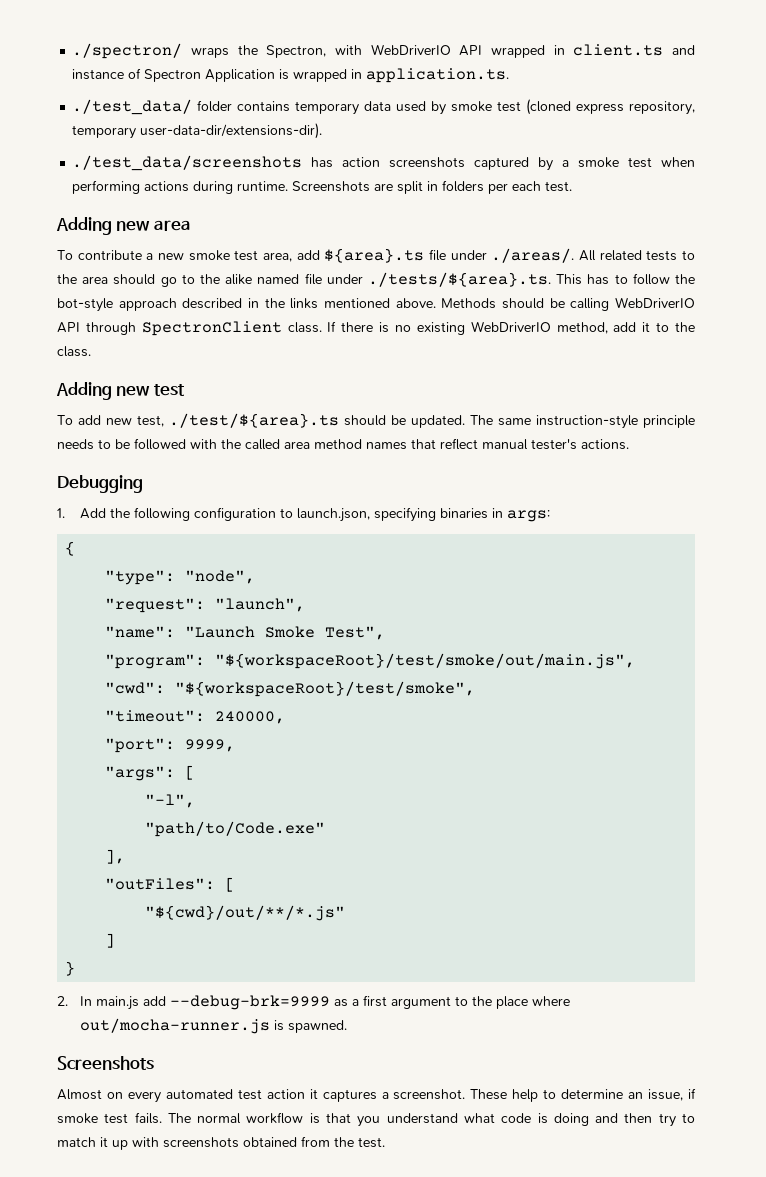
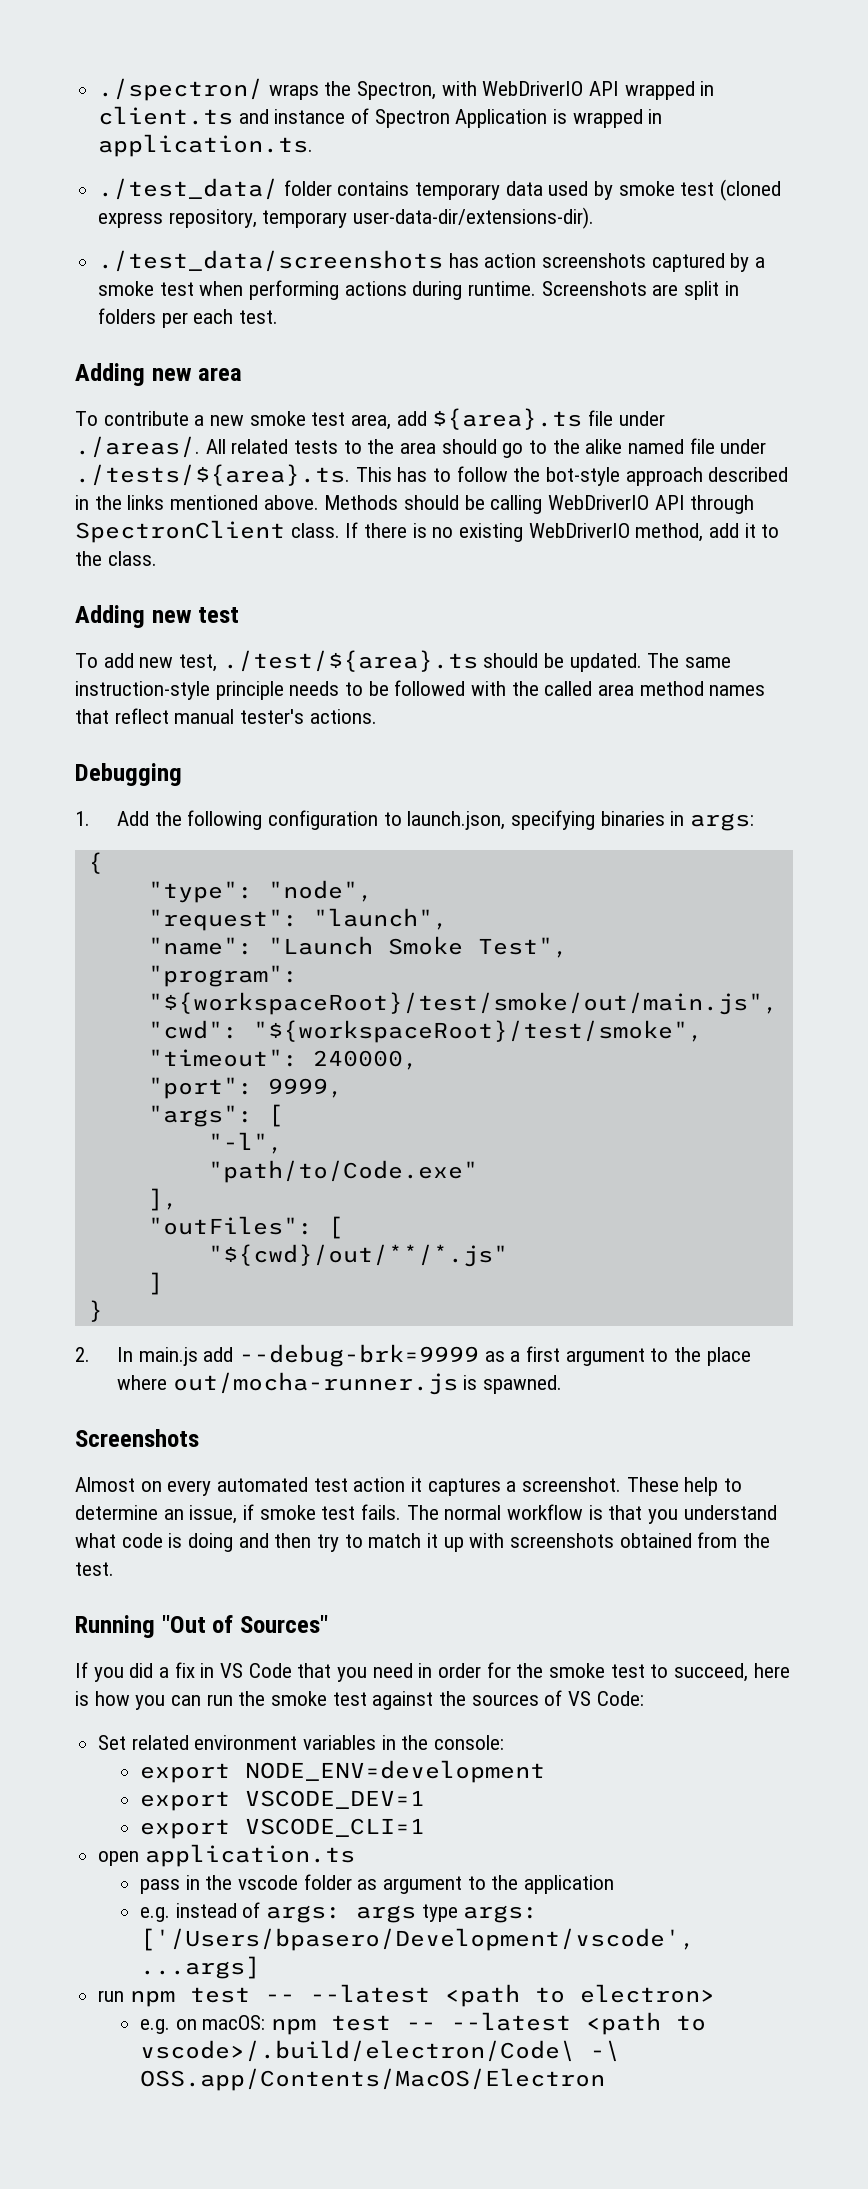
(385, 1142) none -> [75,1615,328,1638] [75,1662,790,1682] [75,1690,644,1710] [98,1735,505,1750] [139,1760,545,1783] [139,1790,425,1811] [139,1818,425,1839] [98,1844,355,1867] [139,1874,614,1894] [139,1902,539,1923] [139,1928,695,1951] [139,1956,260,1979] [98,1984,715,2007] [139,2012,706,2035] [139,2040,620,2062] [139,2068,605,2091] // Running "Out of Sources" // If you did a fix in VS Code that you need in order for the smoke test to succeed, here is how you can run the smoke test against the sources of VS Code: // Set related environment variables in the console: // export NODE_ENV=development // export VSCODE_DEV=1 // export VSCODE_CLI=1 // open application.ts // pass in the vscode folder as argument to the application // e.g. instead of args: args type args: ['/Users/bpasero/Development/vscode', ...args] // run npm test -- --latest <path to electron> // e.g. on macOS: npm test -- --latest <path to vscode>/.build/electron/Code\ -\ OSS.app/Contents/MacOS/Electron

